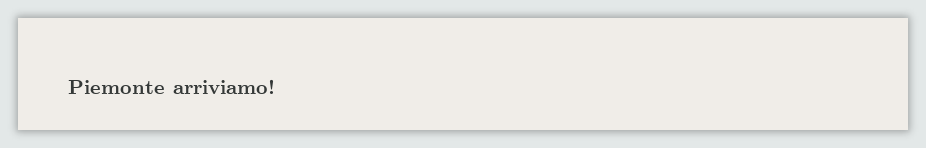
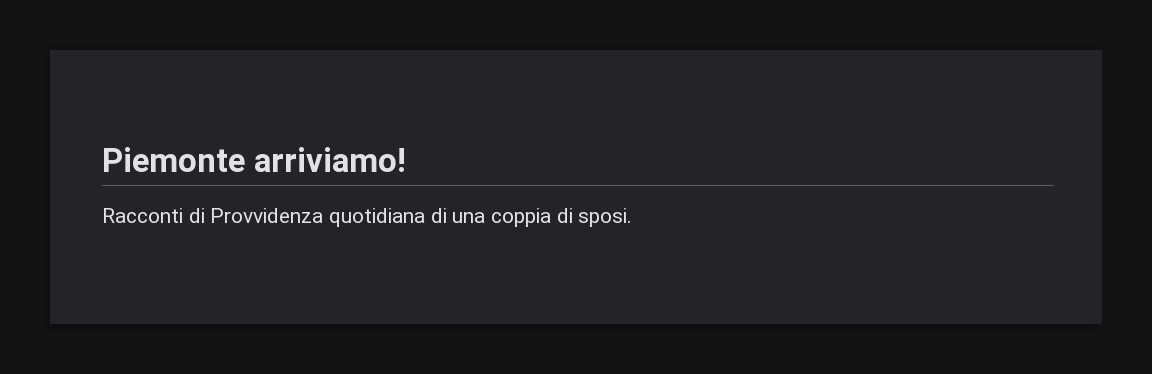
(275, 86) none -> [102,208,633,227] // Racconti di Provvidenza quotidiana di una coppia di sposi.

